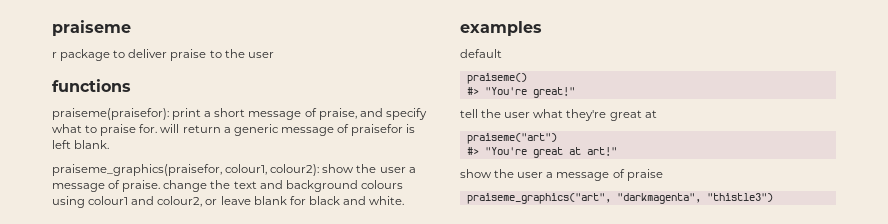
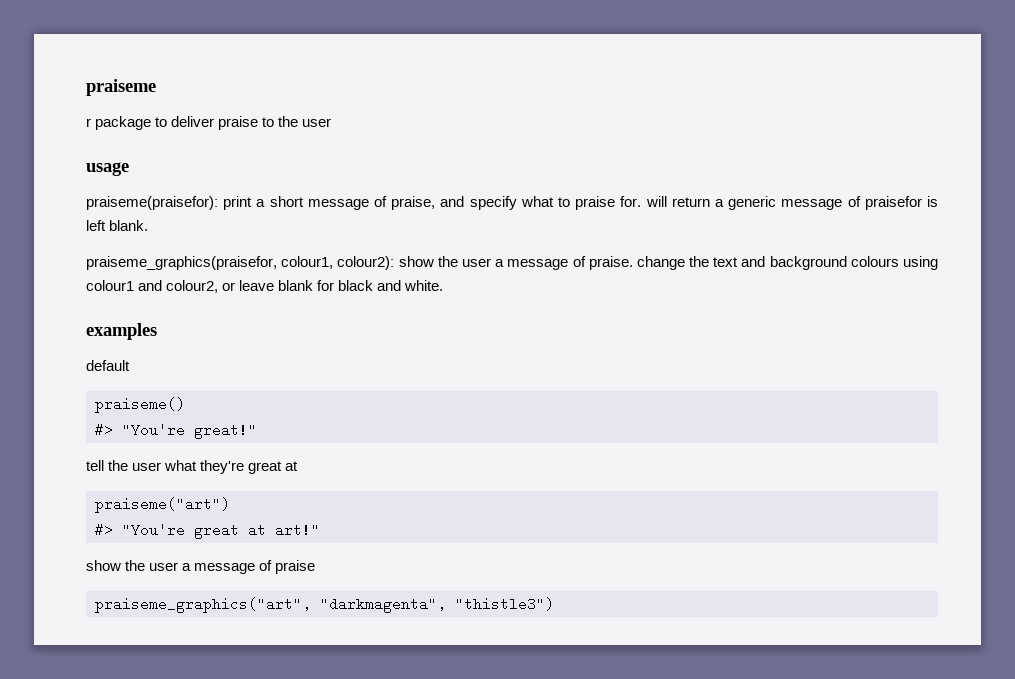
[52,79,131,92] functions -> [86,162,129,176] usage

